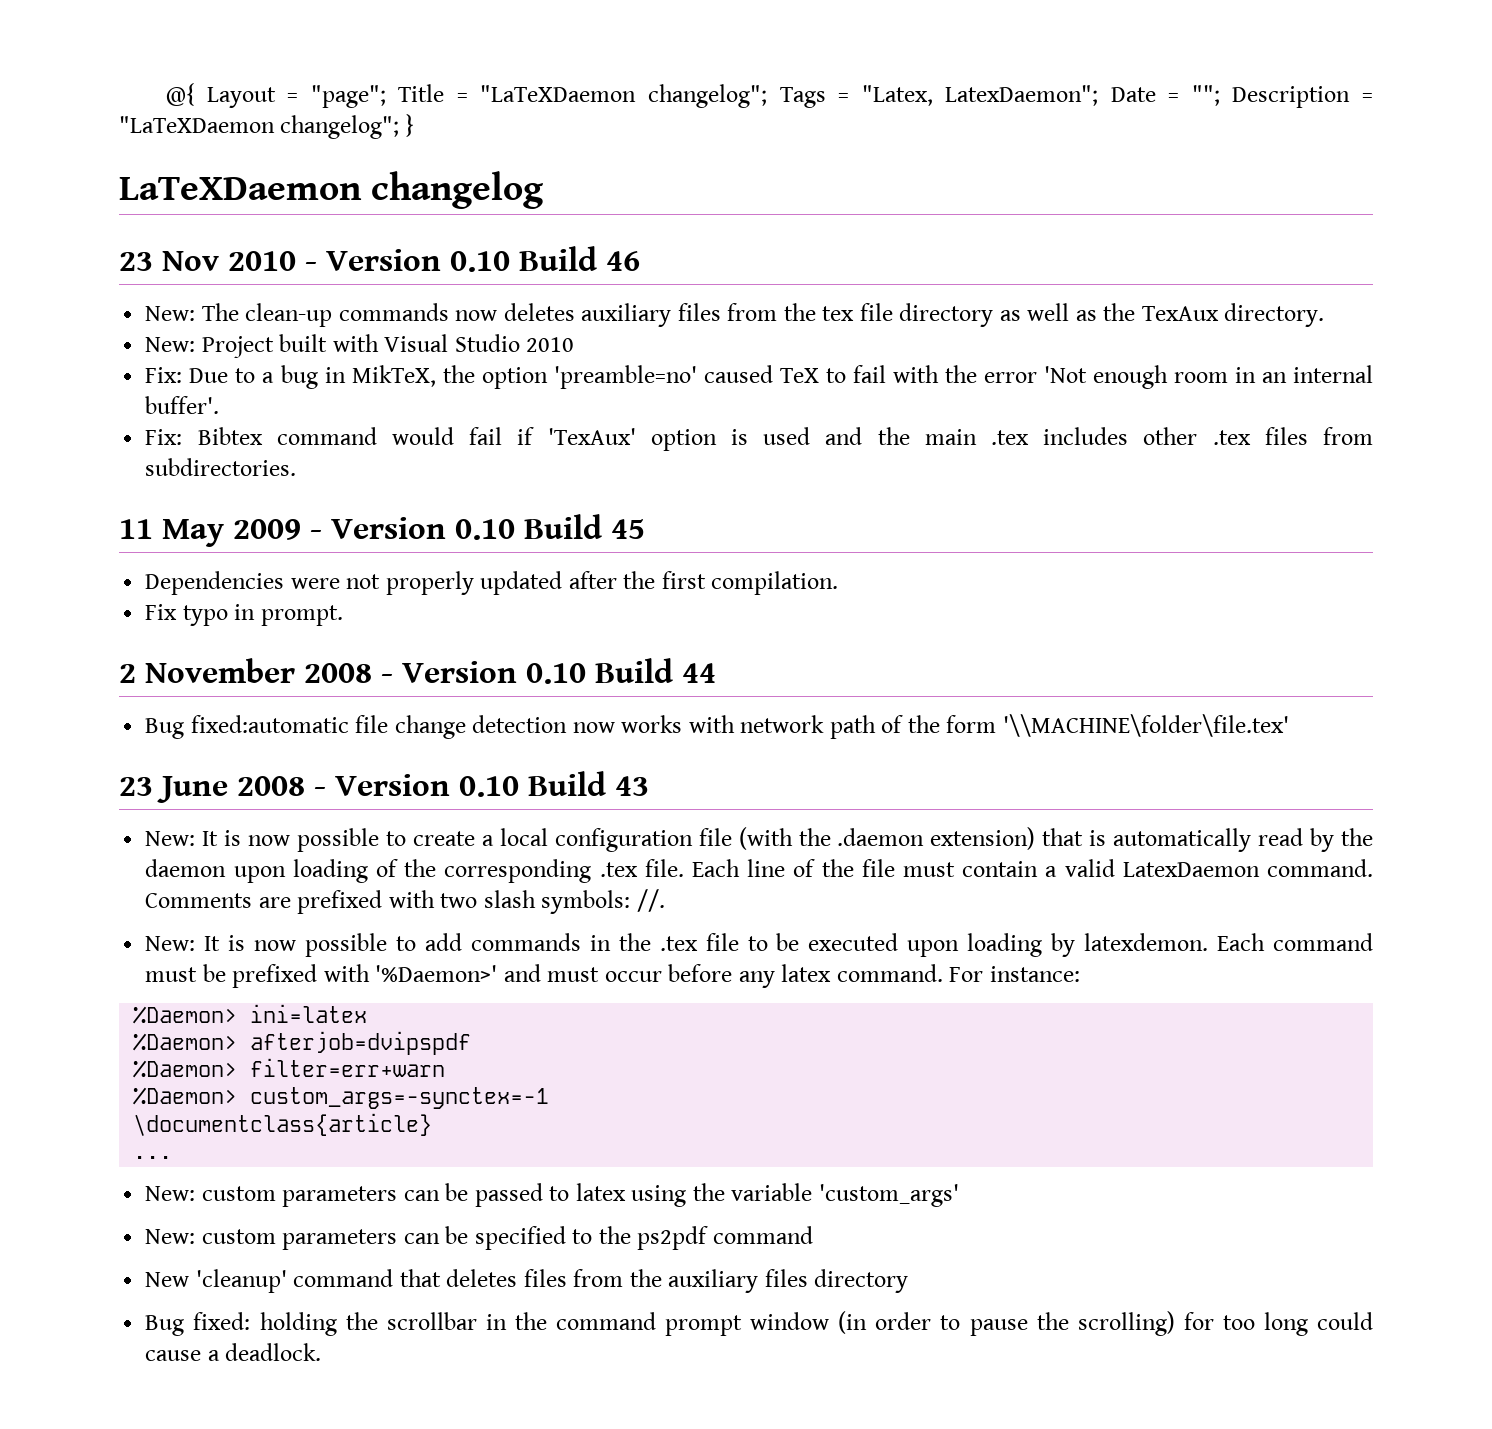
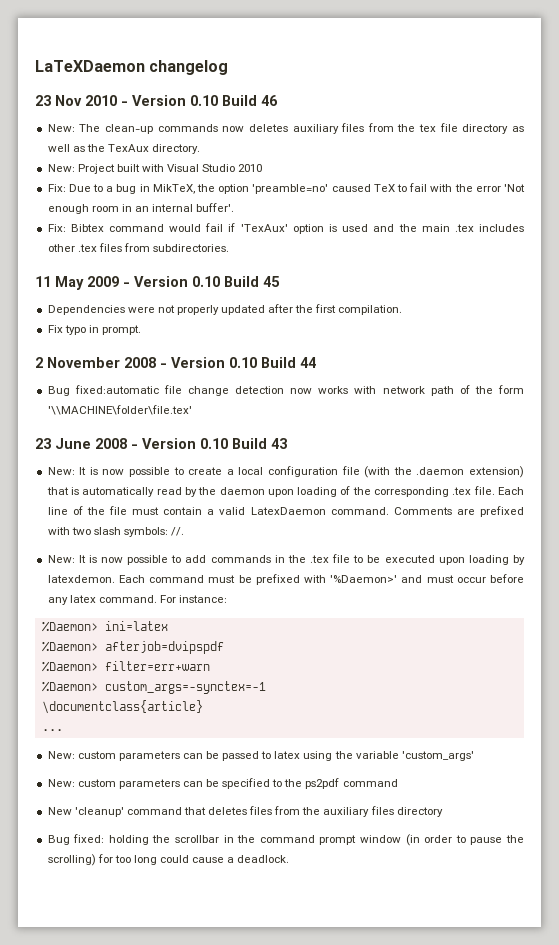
[166,83,1373,108] [119,114,414,139] @{ Layout = "page"; Title = "LaTeXDaemon changelog"; Tags = "Latex, LatexDaemon"; Date = ""; Description = "LaTeXDaemon changelog"; } // -> (35, 66) none

